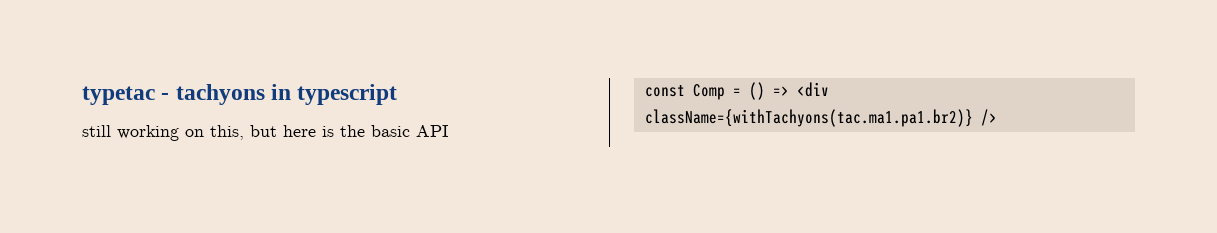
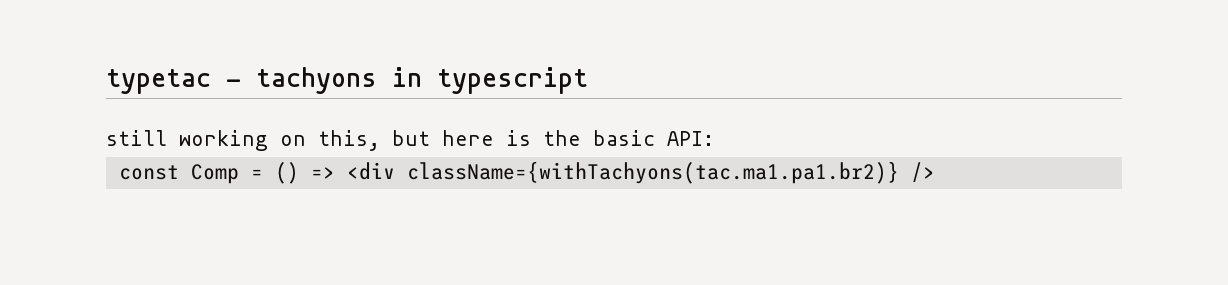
[416,125,449,137] API -> [667,131,714,146] API:

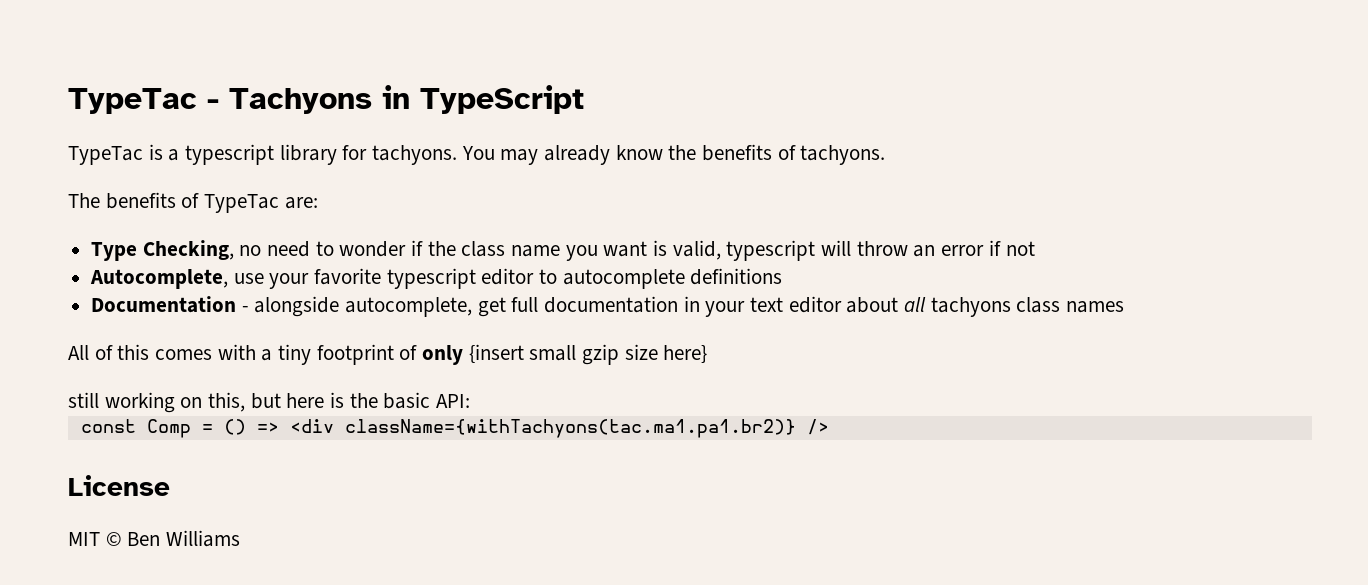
[106,67,588,94] typetac - tachyons in typescript -> [68,85,584,114] [68,144,886,165] [68,192,318,213] [91,240,1035,261] [90,268,783,289] [91,296,1125,317] [68,344,708,365] TypeTac - Tachyons in TypeScript // TypeTac is a typescript library for tachyons. You may already know the benefits of tachyons. // The benefits of TypeTac are: // Type Checking, no need to wonder if the class name you want is valid, typescript will throw an error if not // Autocomplete, use your favorite typescript editor to autocomplete definitions // Documentation - alongside autocomplete, get full documentation in your text editor about all tachyons class names // All of this comes with a tiny footprint of only {insert small gzip size here}
(935, 172) none -> [68,475,170,496] [68,530,241,547] // License // MIT © Ben Williams

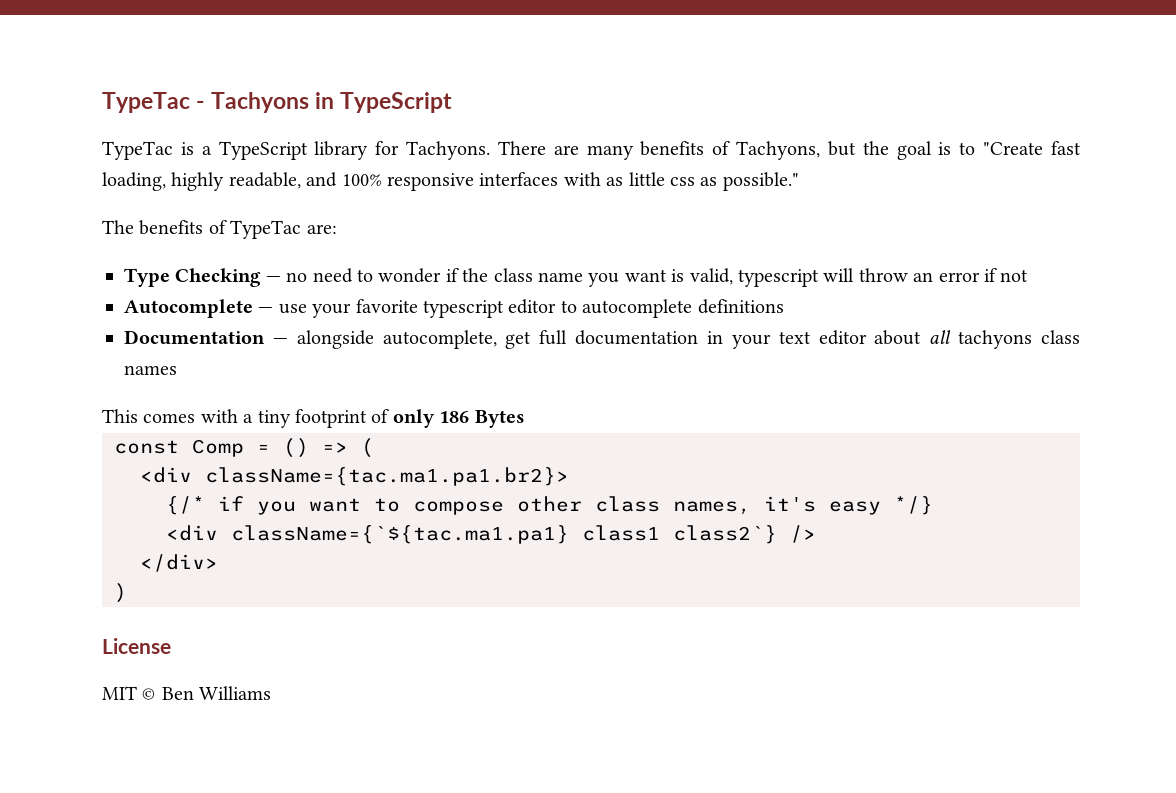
[185,144,275,165] typescript -> [218,141,308,160] TypeScript
[372,144,886,165] tachyons. You may already know the benefits of tachyons. -> [406,141,1082,160] [102,172,799,191] Tachyons. There are many benefits of Tachyons, but the goal is to "Create fast loading, highly readable, and 100% responsive interfaces with as little css as possible."
[142,240,234,260] Checking, -> [175,268,281,287] Checking —
[90,269,229,289] Autocomplete, -> [124,299,274,318] Autocomplete —
[241,306,249,312] - -> [272,338,288,344] —
[68,344,150,360] All of this -> [102,409,138,423] This
[468,344,708,365] [68,392,471,413] {insert small gzip size here} // still working on this, but here is the basic API: -> [439,410,525,428] 186 Bytes
[289,419,796,438] <div className={withTachyons(tac.ma1.pa1.br2)} -> [361,438,374,458] [140,467,569,486] [166,496,933,515] [166,525,777,544] ( // <div className={tac.ma1.pa1.br2}> // {/* if you want to compose other class names, it's easy */} // <div className={`${tac.ma1.pa1} class1 class2`}
(829, 427) none -> [140,554,218,572] [114,583,127,603] // </div> // )

